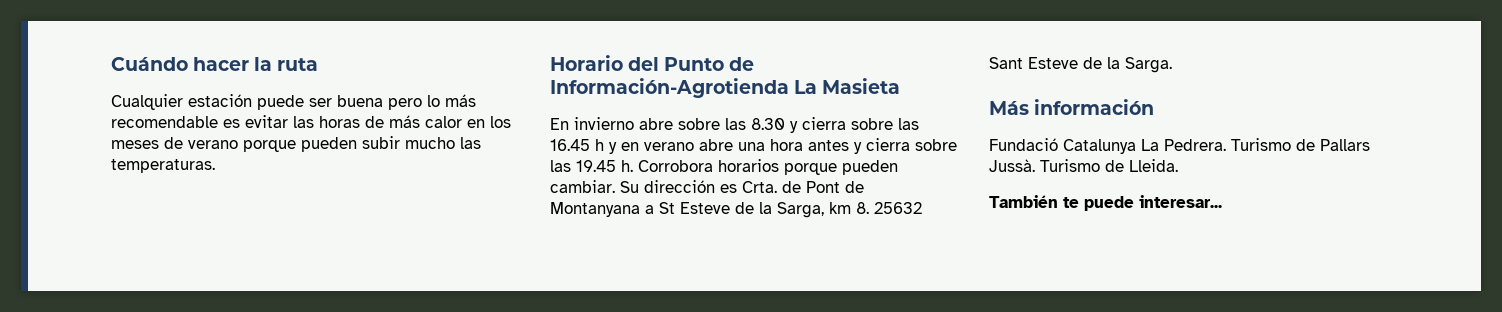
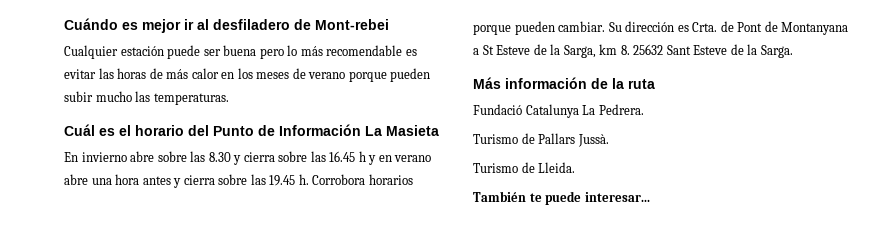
[193,57,319,71] hacer la ruta -> [122,19,389,33] es mejor ir al desfiladero de Mont-rebei
[550,55,623,71] Horario -> [64,124,184,136] Cuál es el horario
[550,78,789,98] Información-Agrotienda -> [279,124,361,136] Información
(1155, 107) none -> [591,78,655,89] de la ruta
(1226, 145) none -> (644, 109) //
(1035, 165) none -> (609, 140) //

